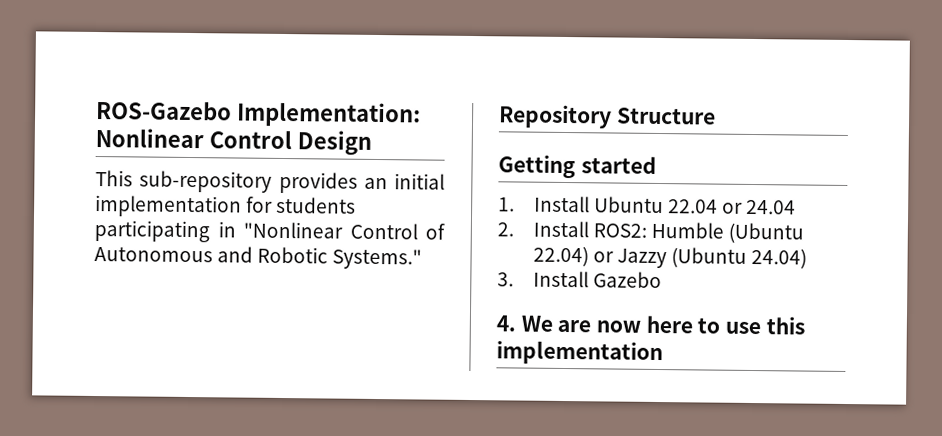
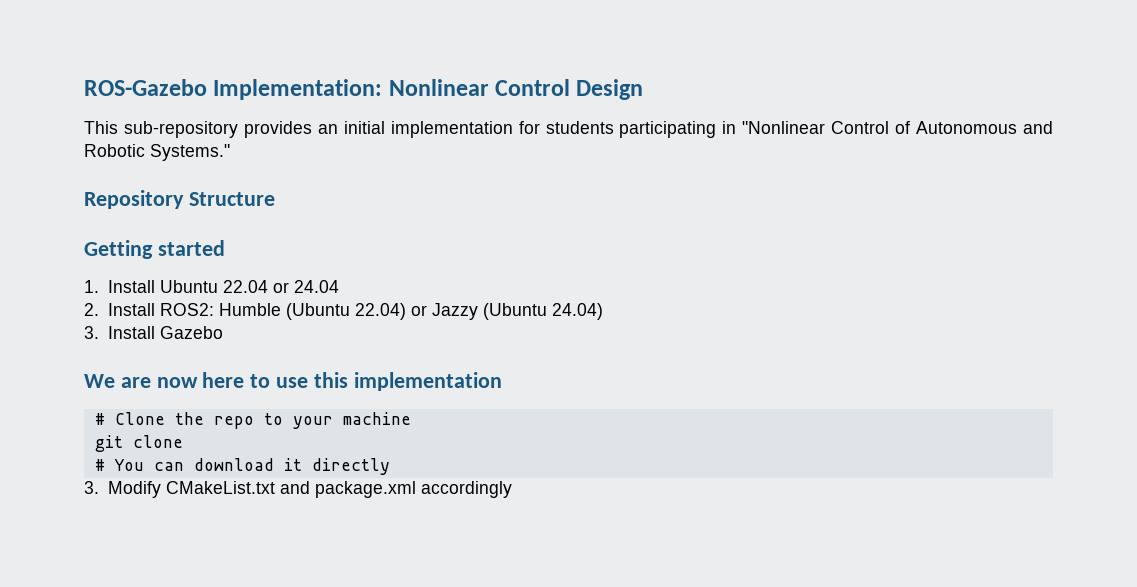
[496,315,516,332] 4. -> (223, 332) none
(663, 353) none -> [94,412,411,429] [94,435,183,452] [94,458,390,475] [84,481,512,498] // # Clone the repo to your machine // git clone // # You can download it directly // 3. Modify CMakeList.txt and package.xml accordingly

